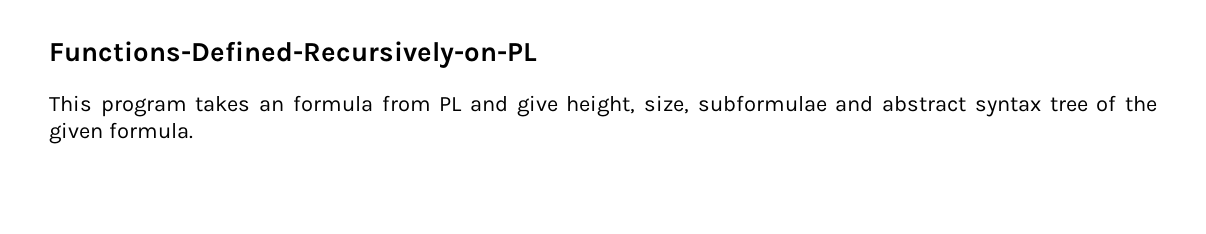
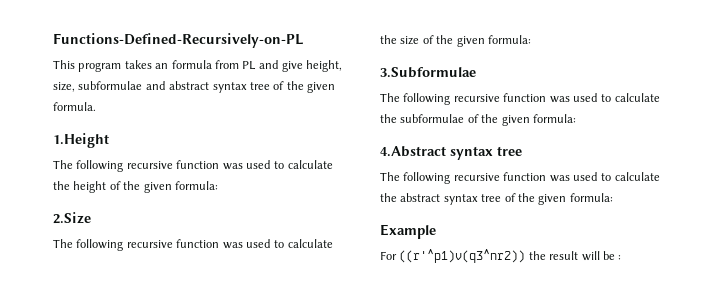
(193, 130) none -> [53,133,109,148] [53,160,333,172] [53,181,218,193] [53,212,91,224] [53,239,333,251] [380,35,531,47] [380,67,476,78] [380,93,660,105] [380,114,576,126] [380,146,522,160] [380,172,660,184] [380,193,613,205] [380,224,436,239] [380,249,622,263] // 1.Height // The following recursive function was used to calculate the height of the given formula: // 2.Size // The following recursive function was used to calculate the size of the given formula: // 3.Subformulae // The following recursive function was used to calculate the subformulae of the given formula: // 4.Abstract syntax tree // The following recursive function was used to calculate the abstract syntax tree of the given formula: // Example // For ((r'^p1)v(q3^nr2)) the result will be :

